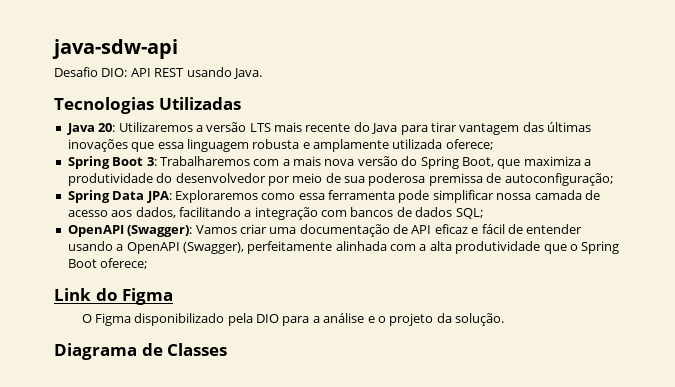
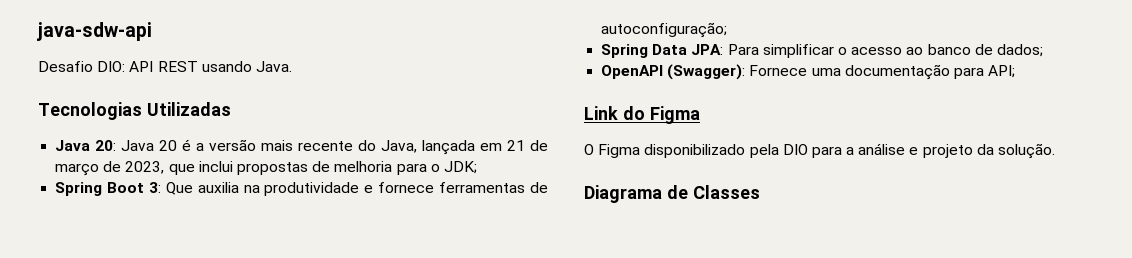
[118,122,193,132] Utilizaremos -> [121,139,192,151] Java 20 é
[249,123,271,132] LTS -> (257, 145) none
[371,122,591,135] [67,139,493,152] [67,156,591,169] [67,173,483,186] Java para tirar vantagem das últimas inovações que essa linguagem robusta e amplamente utilizada oferece; // Spring Boot 3: Trabalharemos com a mais nova versão do Spring Boot, que maximiza a produtividade do desenvolvedor por meio de sua poderosa premissa -> [381,140,548,155] [55,161,477,176] [55,182,526,196] Java, lançada em 21 de março de 2023, que inclui propostas de melhoria para o JDK; // Spring Boot 3: Que auxilia na produtividade e fornece ferramentas
[174,190,600,203] [67,207,483,220] [67,224,583,237] [67,241,620,254] [67,258,148,269] Exploraremos como essa ferramenta pode simplificar nossa camada de acesso aos dados, facilitando a integração com bancos de dados SQL; // OpenAPI (Swagger): Vamos criar uma documentação de API eficaz e fácil de entender usando a OpenAPI (Swagger), perfeitamente alinhada com a alta produtividade que o Spring Boot oferece; -> [727,44,1043,58] [601,64,1016,80] Para simplificar o acesso ao banco de dados; // OpenAPI (Swagger): Fornece uma documentação para API;
[377,316,386,323] o -> (919, 151) none

